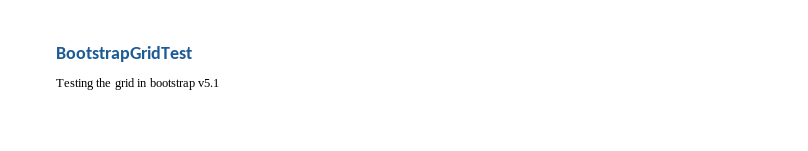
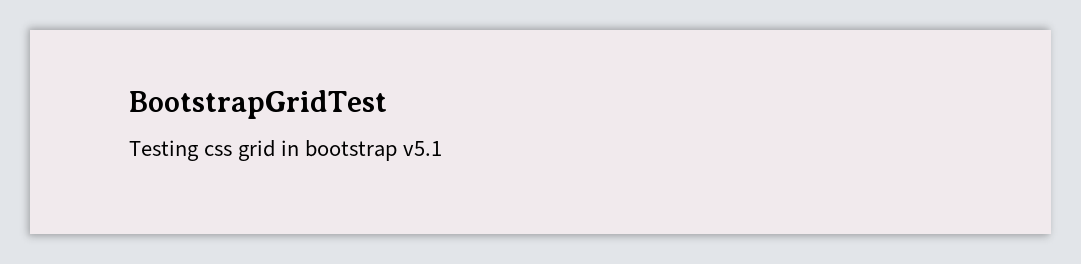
[96,78,112,87] the -> [204,145,233,156] css

